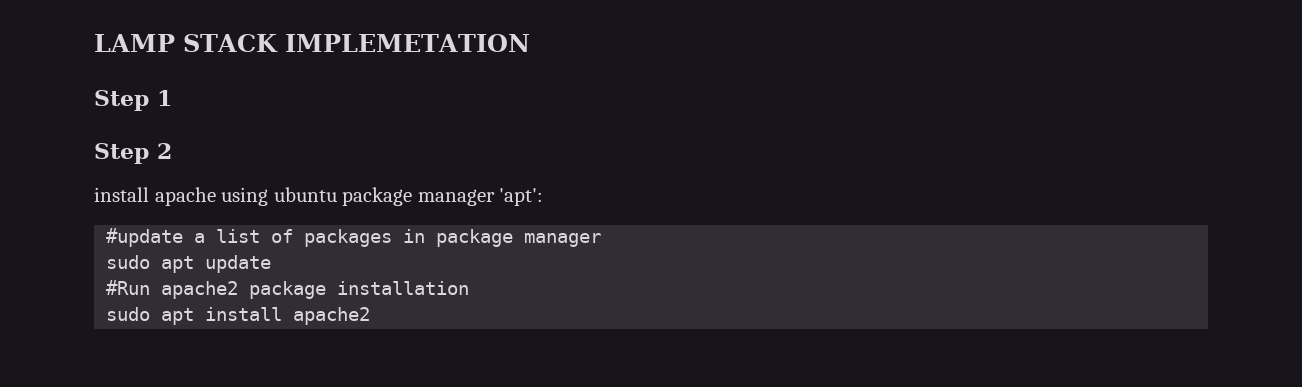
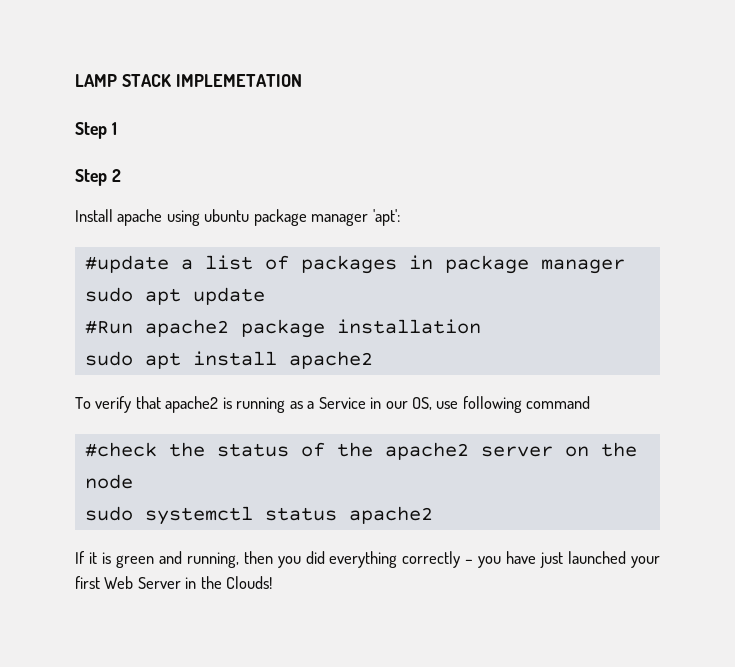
[94,187,149,202] install -> [75,209,113,222] Install
(371, 316) none -> [75,396,591,413] [84,442,637,460] [84,474,133,489] [84,506,433,525] [75,551,660,568] [75,576,273,589] // To verify that apache2 is running as a Service in our OS, use following command // #check the status of the apache2 server on the node // sudo systemctl status apache2 // If it is green and running, then you did everything correctly – you have just launched your first Web Server in the Clouds!

